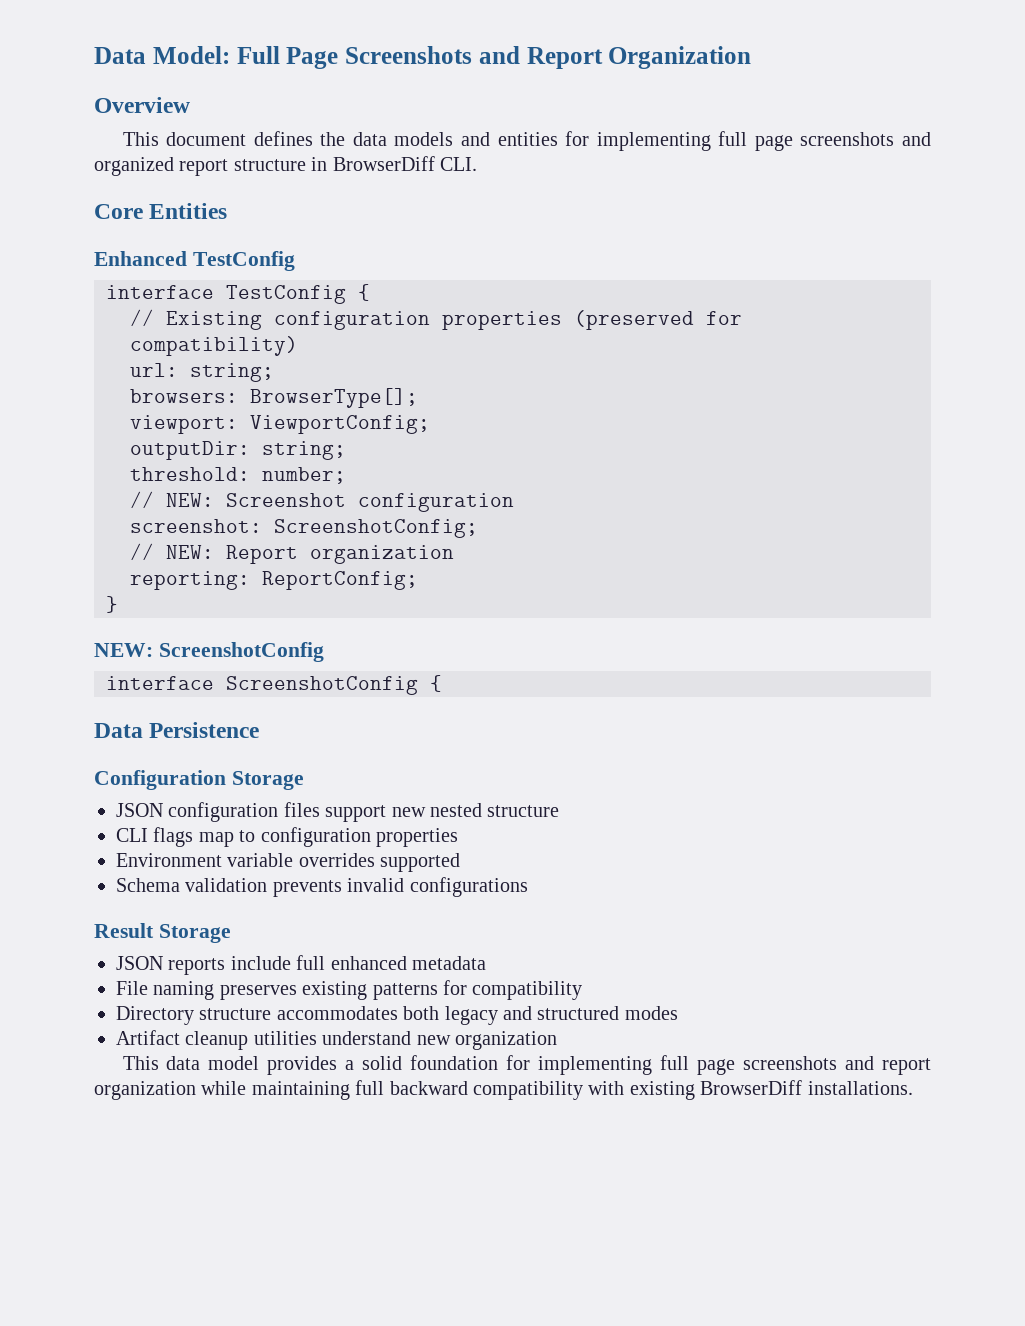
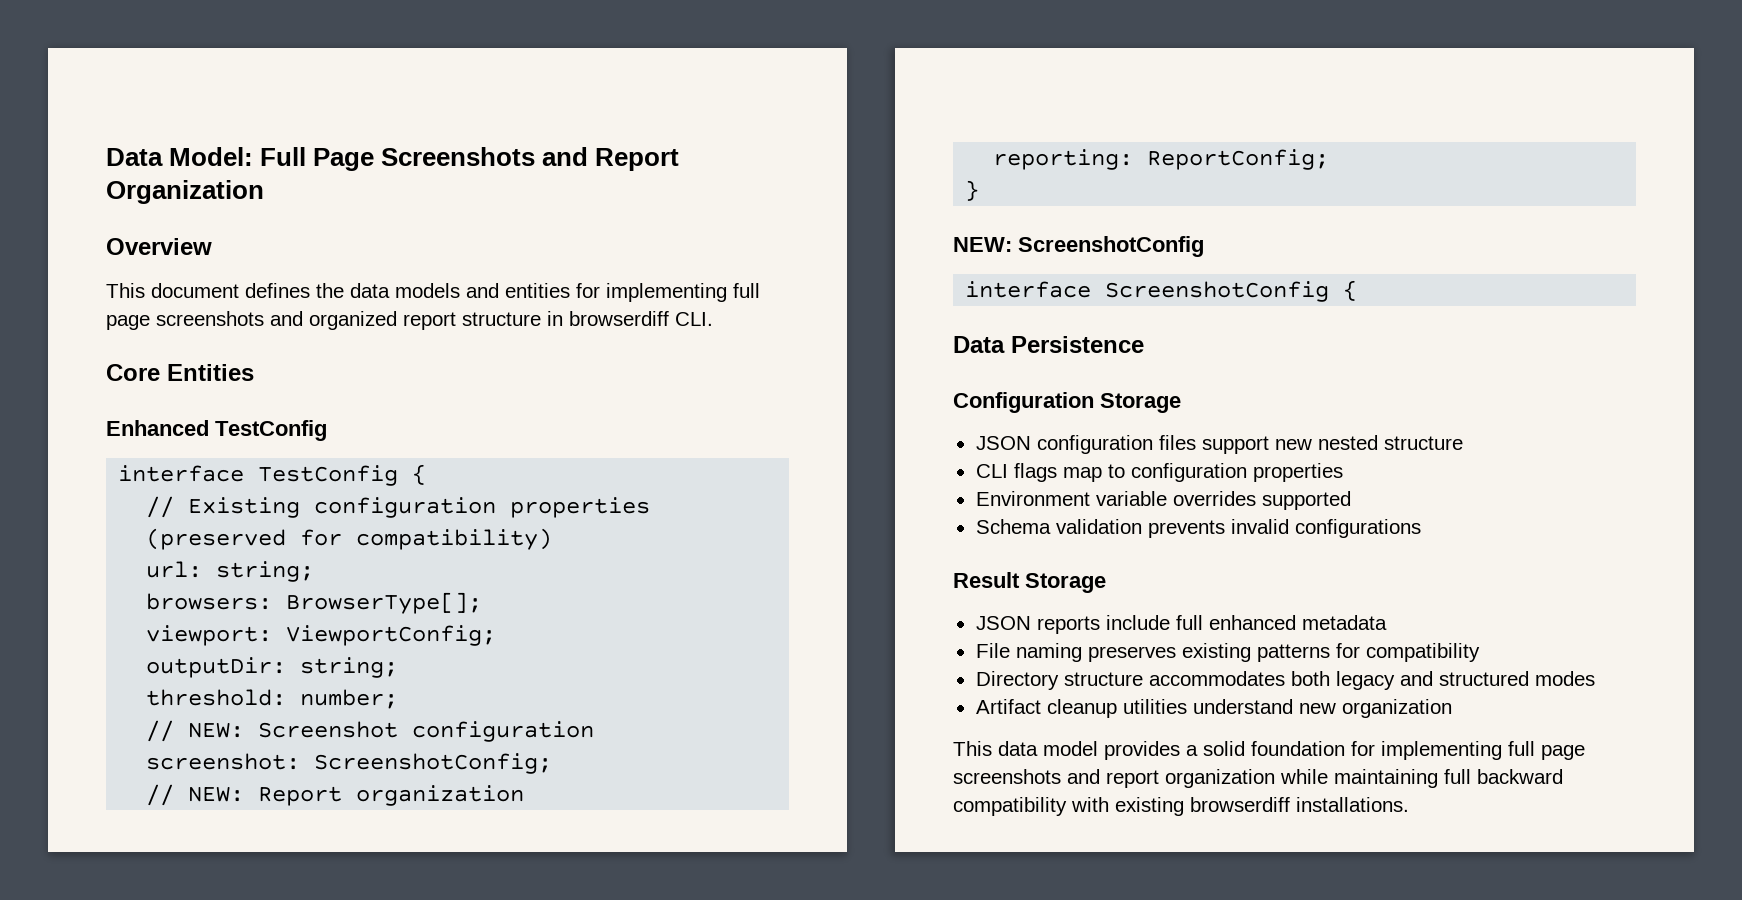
[332,156,435,171] BrowserDiff -> [569,311,669,326] browserdiff
[700,1080,803,1095] BrowserDiff -> [1190,797,1290,812] browserdiff

